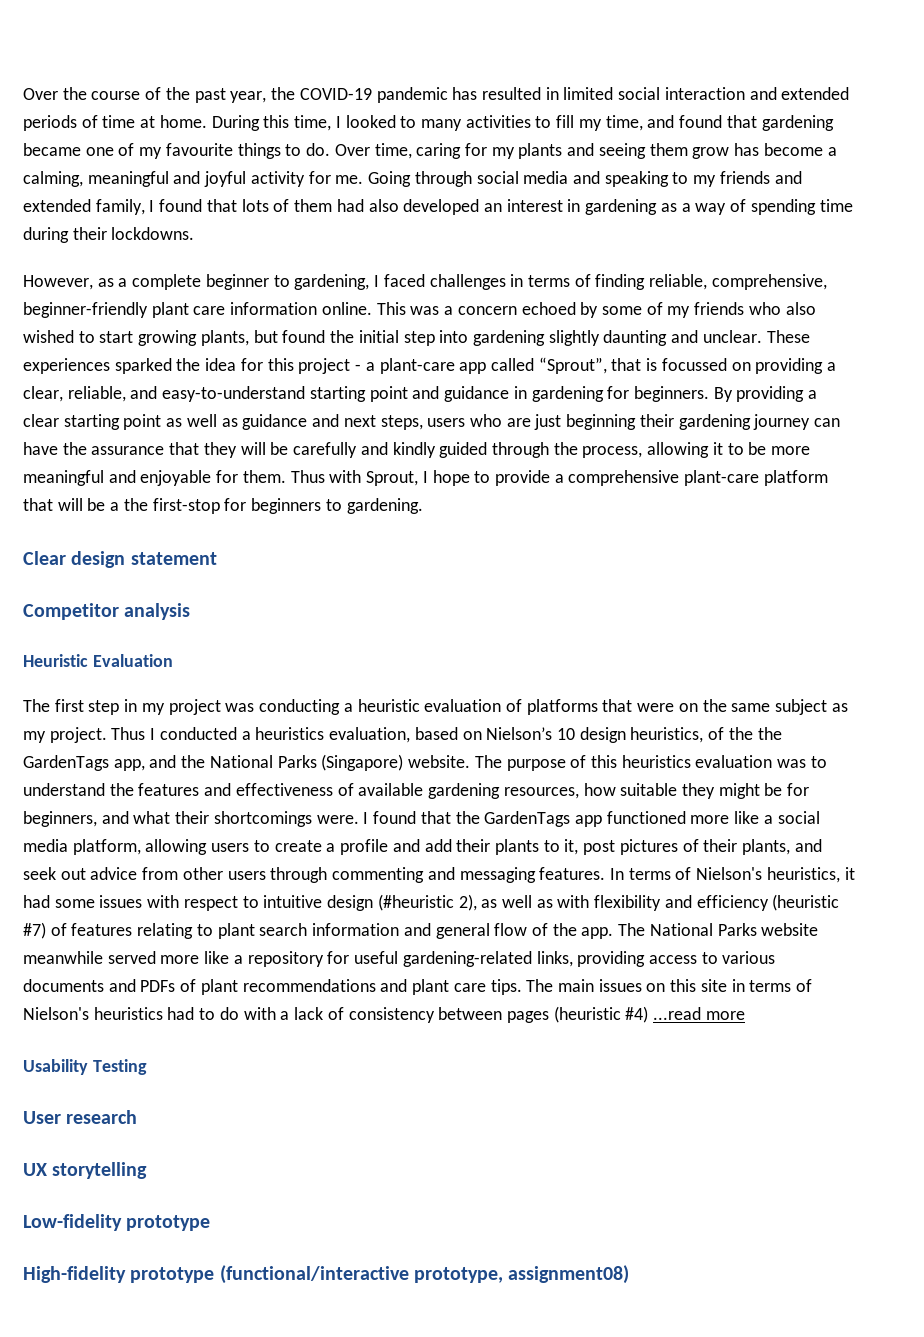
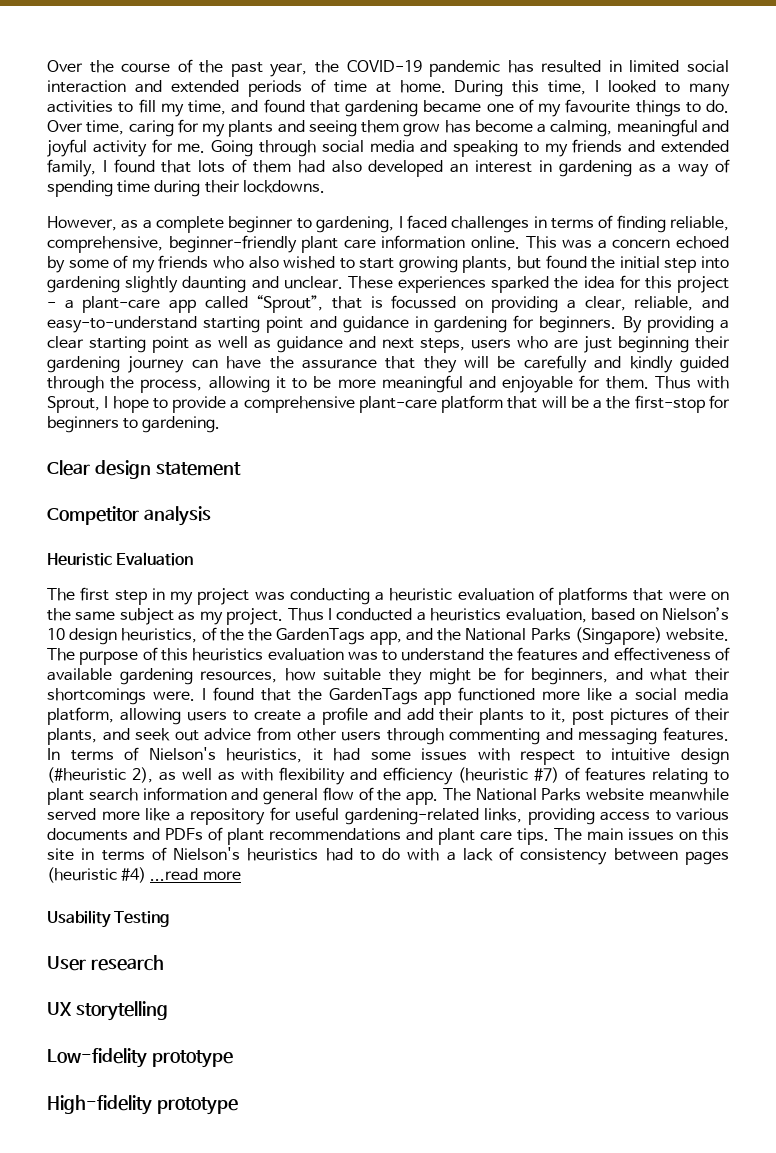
[219,1265,630,1284] (functional/interactive prototype, assignment08) -> (238, 1106) none

